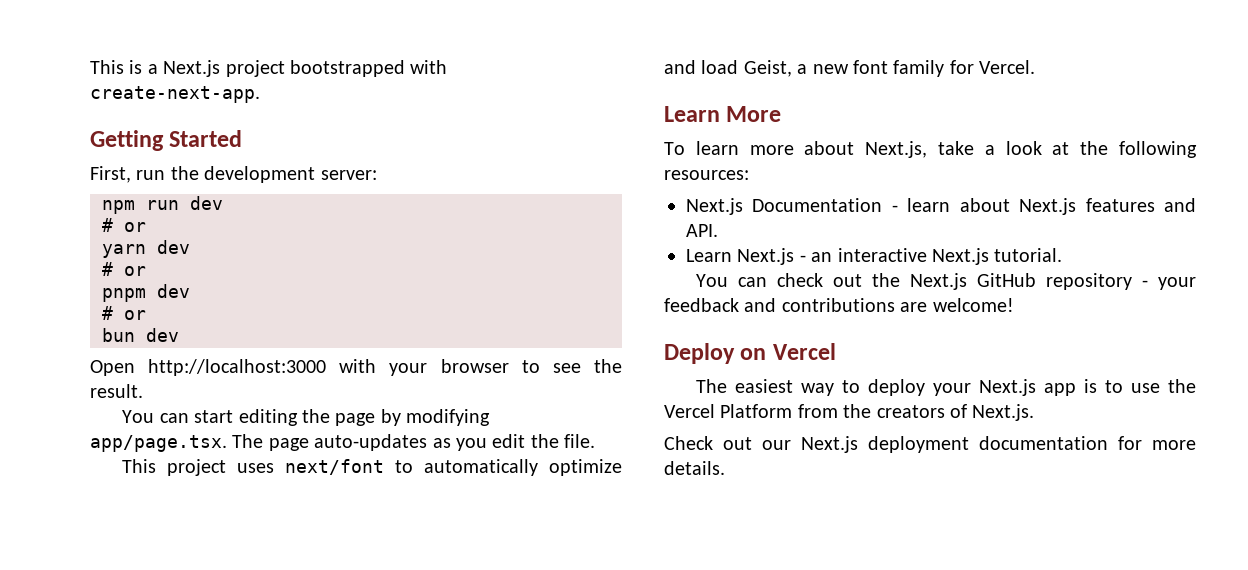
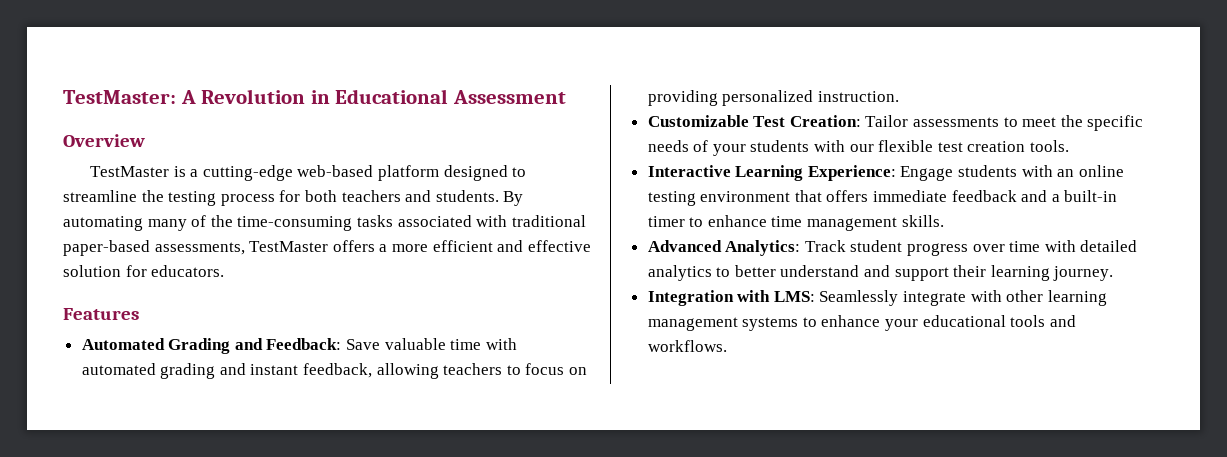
[90,60,448,77] [90,86,260,103] [90,130,243,151] [90,166,377,183] [102,196,223,214] [102,218,146,232] [102,240,190,258] [102,262,146,276] [102,284,190,302] [102,306,146,320] [102,328,179,342] [90,359,623,376] [90,384,143,398] [122,409,491,426] [90,434,596,452] [122,459,622,476] [664,60,1036,77] [664,106,782,122] [664,141,1197,158] [664,170,749,180] [686,198,1196,215] [686,224,718,237] [686,248,1063,265] [696,273,1196,290] [664,298,1014,312] [664,343,836,364] [696,379,1196,396] [664,404,1035,421] [664,436,1196,453] [664,461,725,475] This is a Next.js project bootstrapped with create-next-app. // Getting Started // First, run the development server: // npm run dev // # or // yarn dev // # or // pnpm dev // # or // bun dev // Open http://localhost:3000 with your browser to see the result. // You can start editing the page by modifying app/page.tsx. The page auto-updates as you edit the file. // This project uses next/font to automatically optimize and load Geist, a new font family for Vercel. // Learn More // To learn more about Next.js, take a look at the following resources: // Next.js Documentation - learn about Next.js features and API. // Learn Next.js - an interactive Next.js tutorial. // You can check out the Next.js GitHub repository - your feedback and contributions are welcome! // Deploy on Vercel // The easiest way to deploy your Next.js app is to use the Vercel Platform from the creators of Next.js. // Check out our Next.js deployment documentation for more details. -> [63,89,566,104] [63,134,145,147] [90,165,527,181] [63,190,524,206] [63,215,586,231] [63,240,591,256] [63,265,225,277] [63,308,139,320] [81,338,517,354] [81,363,588,379] [647,90,899,106] [647,115,1144,131] [647,140,1070,156] [647,165,1124,181] [647,190,1118,206] [647,215,944,231] [647,240,1138,256] [647,265,1114,281] [647,290,1107,306] [647,315,1076,331] [647,340,727,352] TestMaster: A Revolution in Educational Assessment // Overview // TestMaster is a cutting-edge web-based platform designed to streamline the testing process for both teachers and students. By automating many of the time-consuming tasks associated with traditional paper-based assessments, TestMaster offers a more efficient and effective solution for educators. // Features // Automated Grading and Feedback: Save valuable time with automated grading and instant feedback, allowing teachers to focus on providing personalized instruction. // Customizable Test Creation: Tailor assessments to meet the specific needs of your students with our flexible test creation tools. // Interactive Learning Experience: Engage students with an online testing environment that offers immediate feedback and a built-in timer to enhance time management skills. // Advanced Analytics: Track student progress over time with detailed analytics to better understand and support their learning journey. // Integration with LMS: Seamlessly integrate with other learning management systems to enhance your educational tools and workflows.

